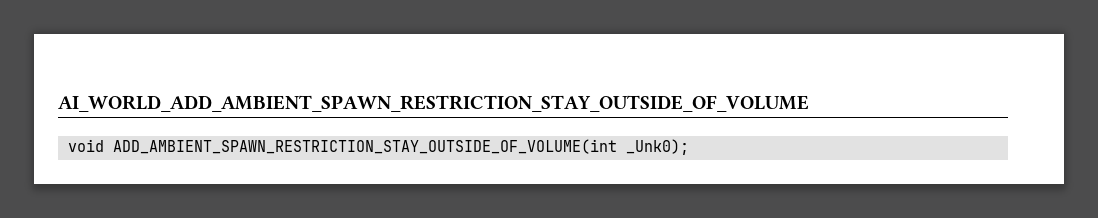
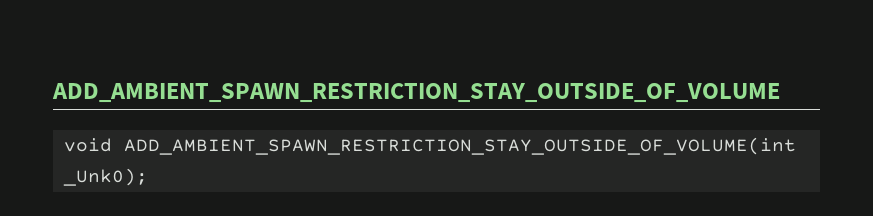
[58,95,809,112] AI_WORLD_ADD_AMBIENT_SPAWN_RESTRICTION_STAY_OUTSIDE_OF_VOLUME -> [52,83,780,103] ADD_AMBIENT_SPAWN_RESTRICTION_STAY_OUTSIDE_OF_VOLUME

